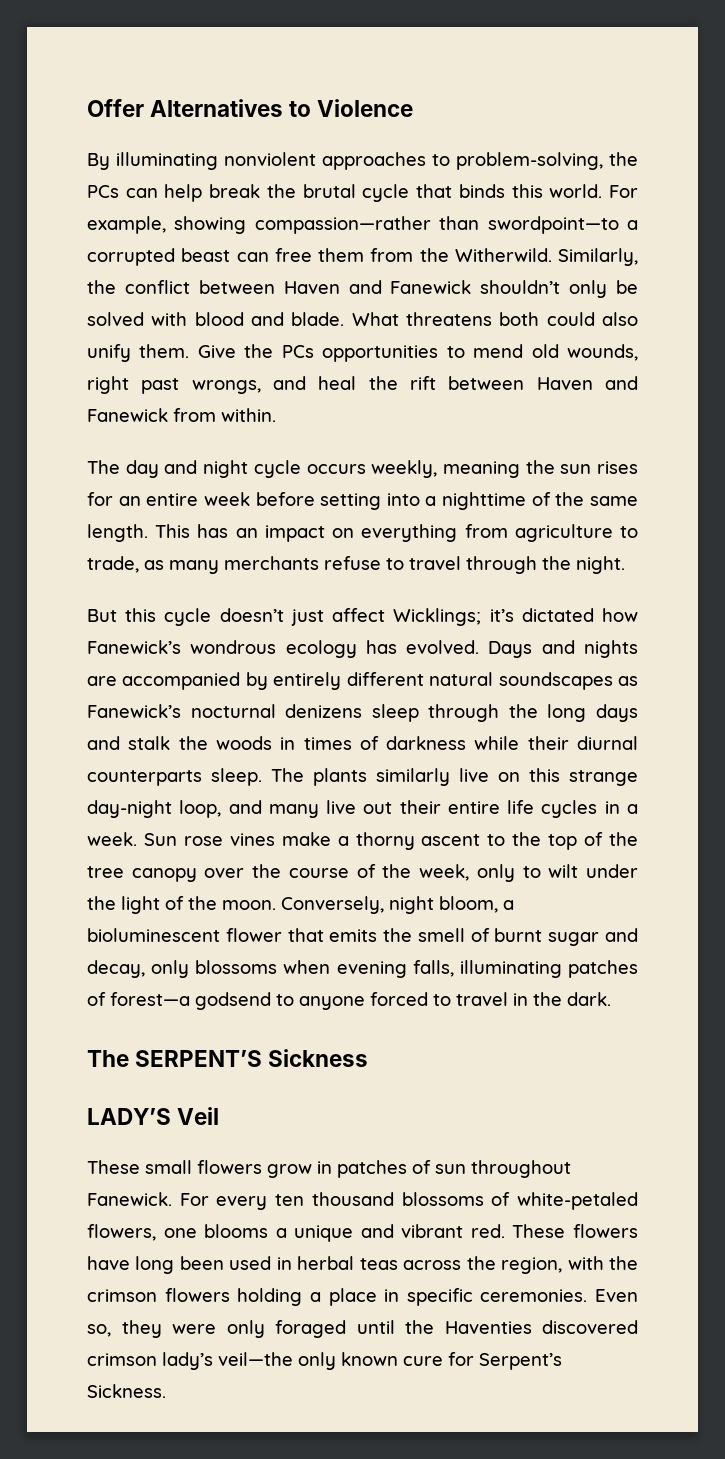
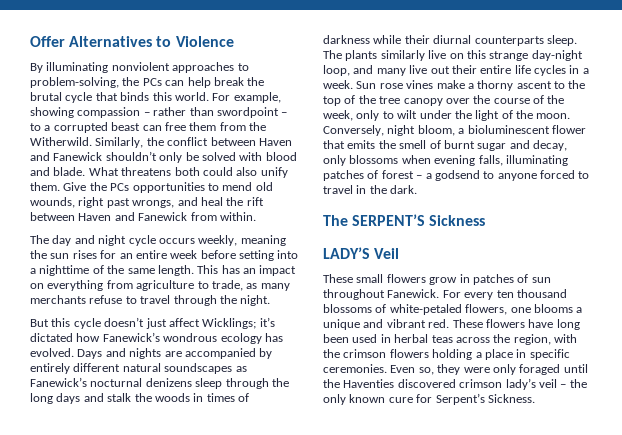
[254,216,619,234] compassion—rather than swordpoint—to -> [77,107,288,118] [30,123,41,131] compassion – rather than swordpoint – to
[110,992,190,1006] forest—a -> [381,170,432,179] forest – a
[218,1352,293,1366] veil—the -> [538,379,587,388] veil – the

